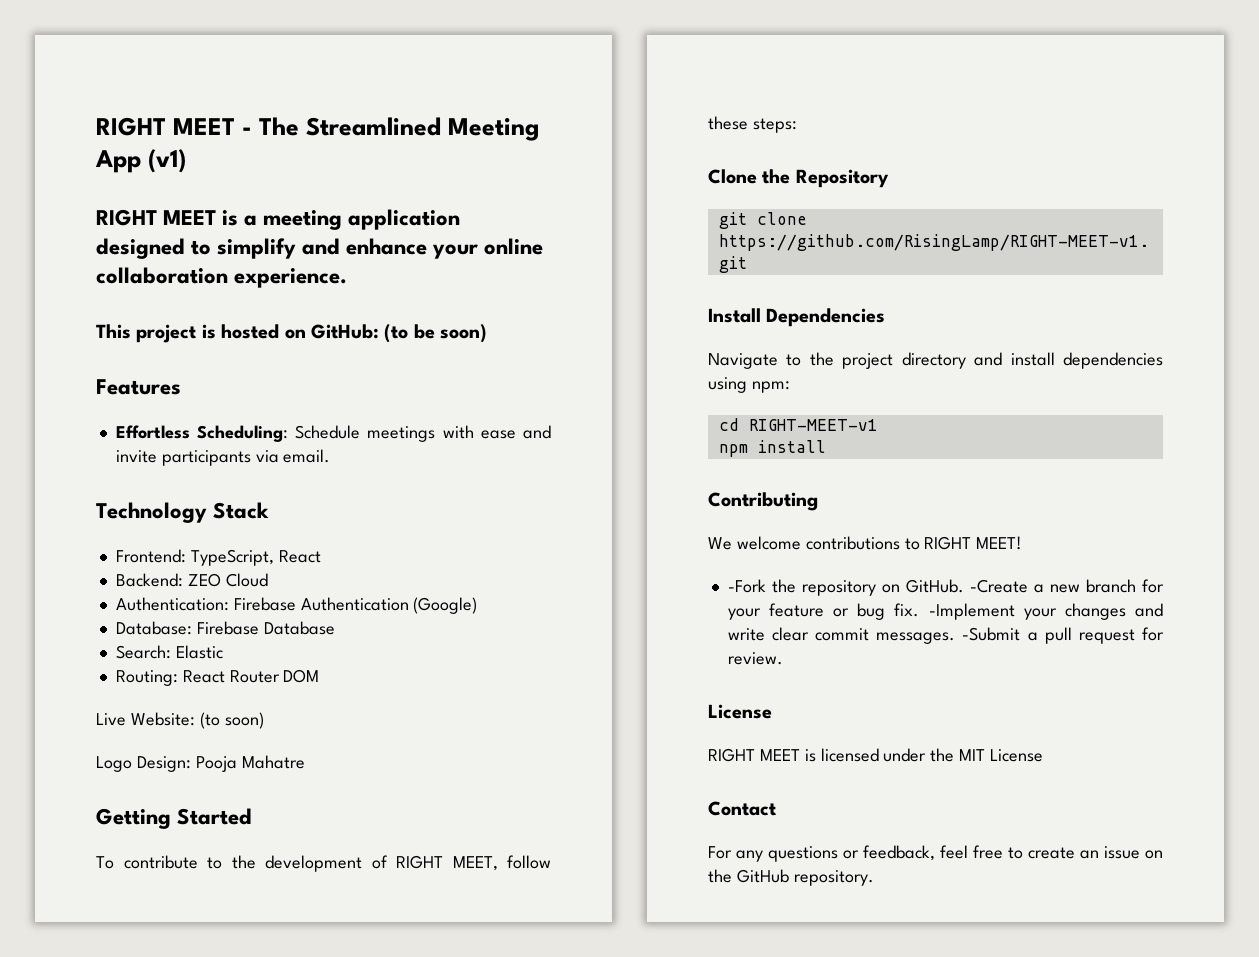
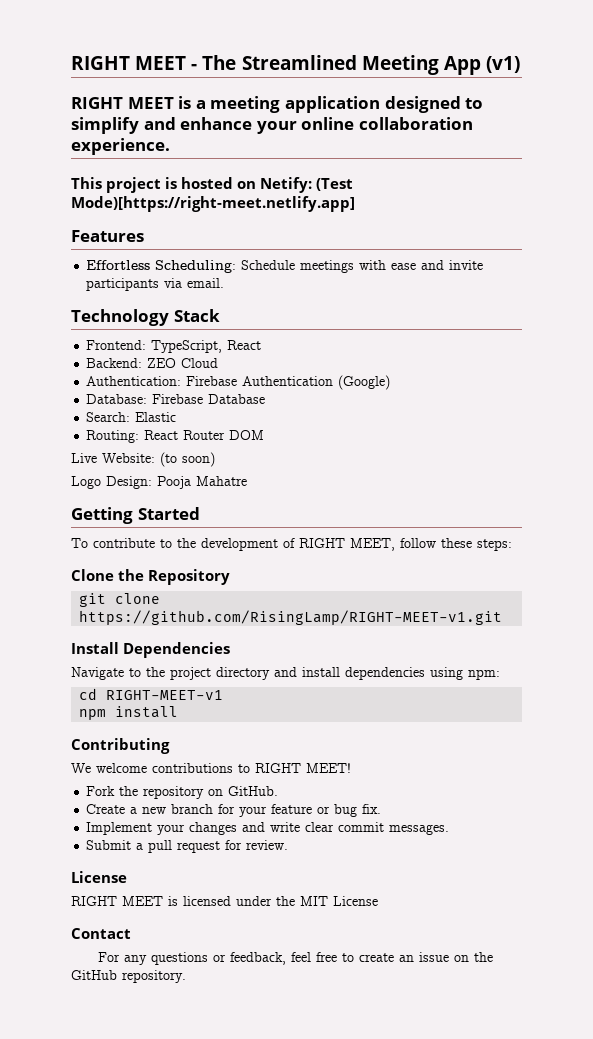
[311,324,488,343] GitHub: (to be soon) -> [260,177,354,193] [71,196,355,212] Netify: (Test Mode)[https://right-meet.netlify.app]
[727,579,766,593] -Fork -> [86,786,116,796] Fork
[969,579,1028,593] -Create -> [86,804,126,814] // Create
[928,603,1015,620] -Implement -> [86,822,153,835] // Implement
[962,627,1021,641] -Submit -> [86,840,132,850] // Submit

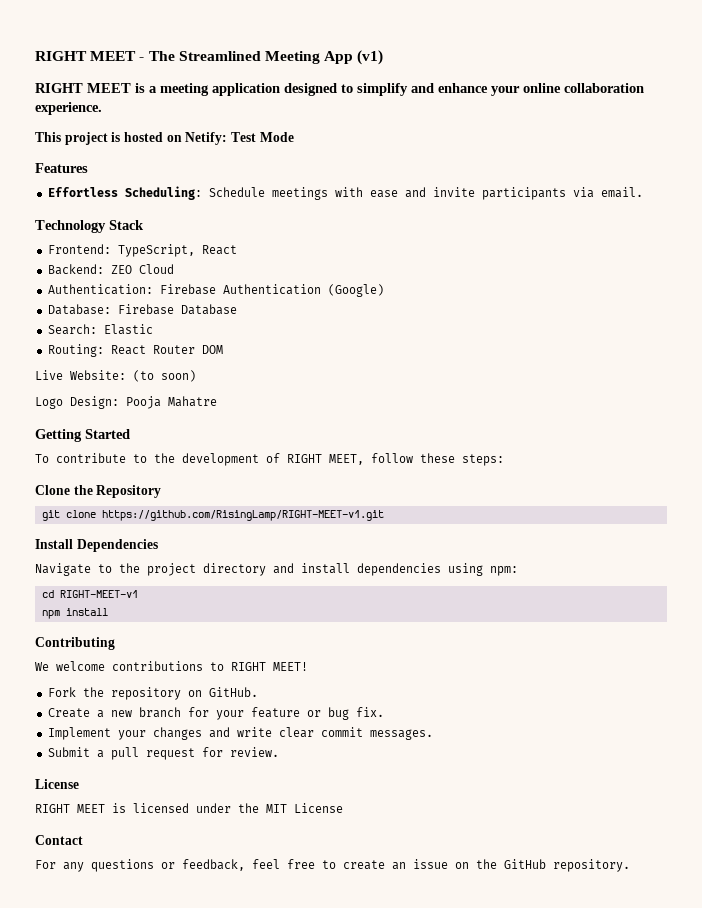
[316,178,354,191] [71,196,355,212] (Test Mode)[https://right-meet.netlify.app] -> [230,132,294,142] Test Mode

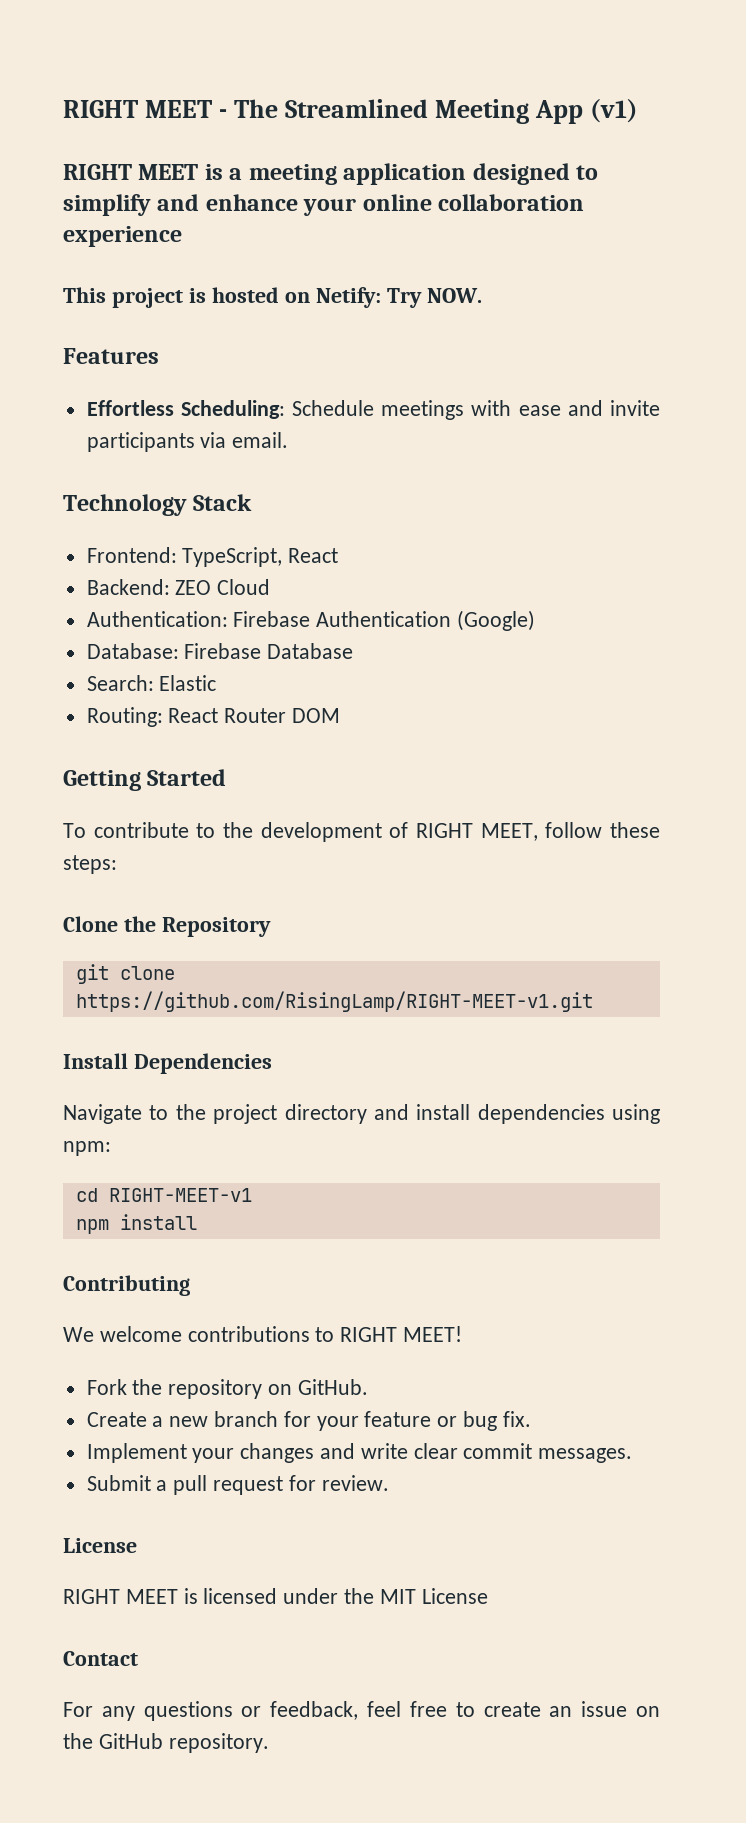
[35,102,102,115] experience. -> [63,226,182,247] experience
[230,132,294,142] Test Mode -> [386,288,482,308] Try NOW.
[35,370,196,382] [35,396,217,409] // Live Website: (to soon) // Logo Design: Pooja Mahatre -> (341, 715) none

